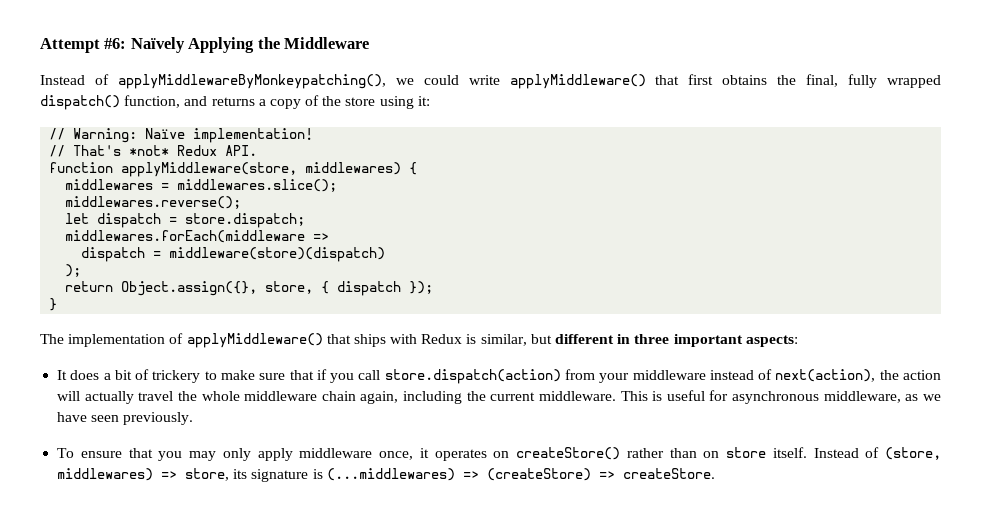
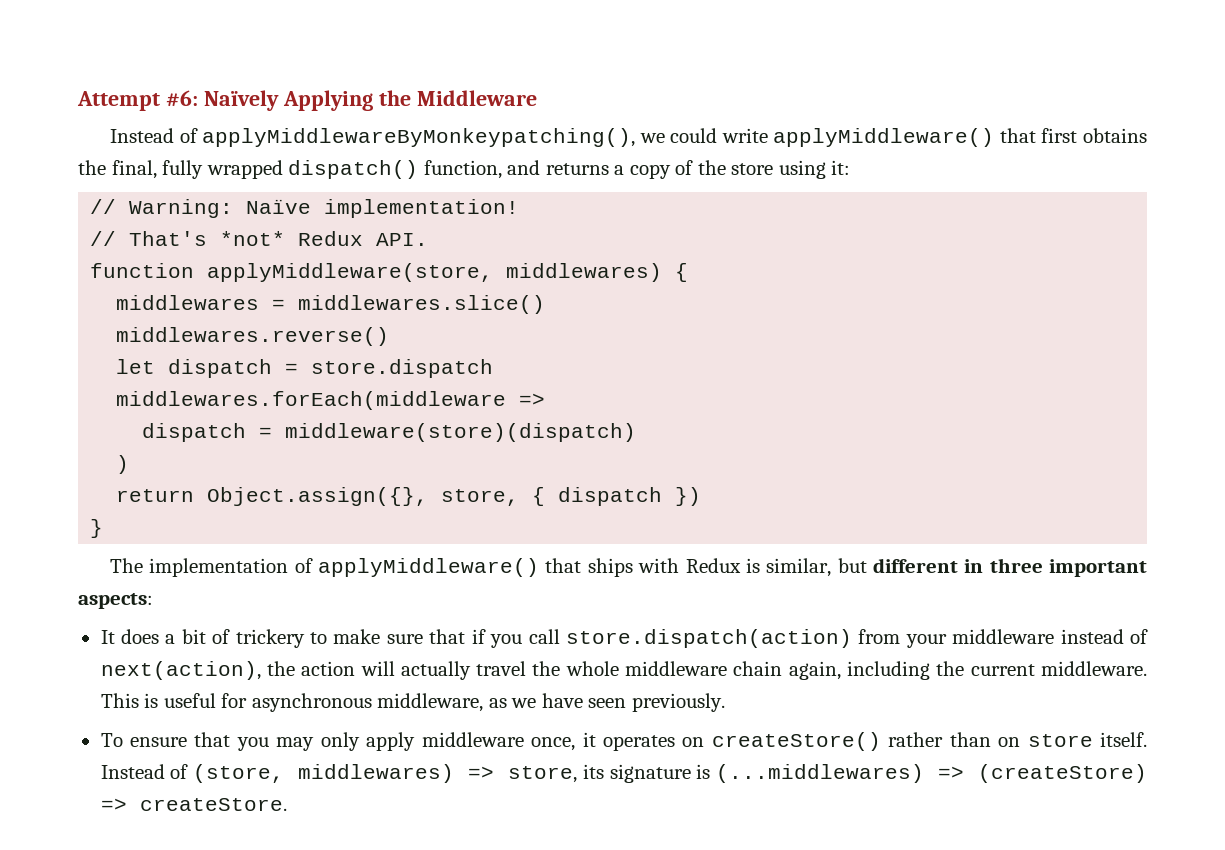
[177,179,338,192] [65,196,242,209] middlewares.slice(); // middlewares.reverse(); -> [298,295,546,314] [116,327,390,346] middlewares.slice() // middlewares.reverse()
[185,213,306,228] store.dispatch; -> [311,359,494,378] store.dispatch
[65,264,82,277] ); -> [116,455,130,474] )
[409,281,434,294] }); -> [675,487,702,506] })

